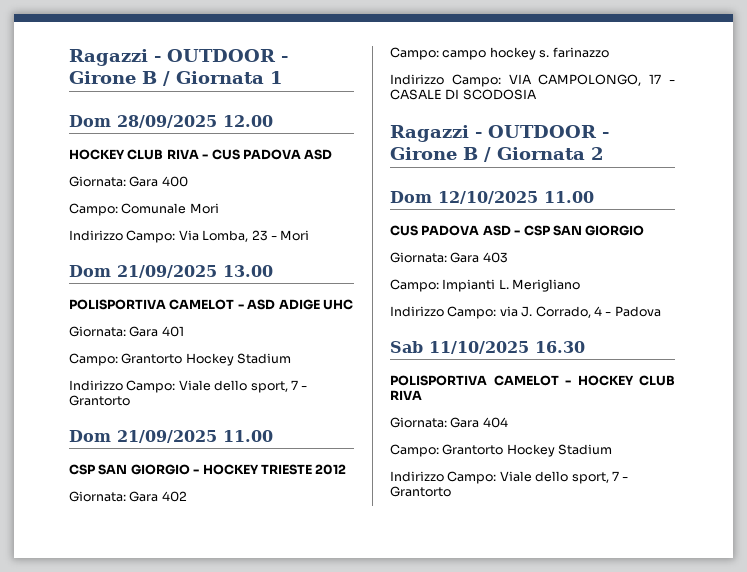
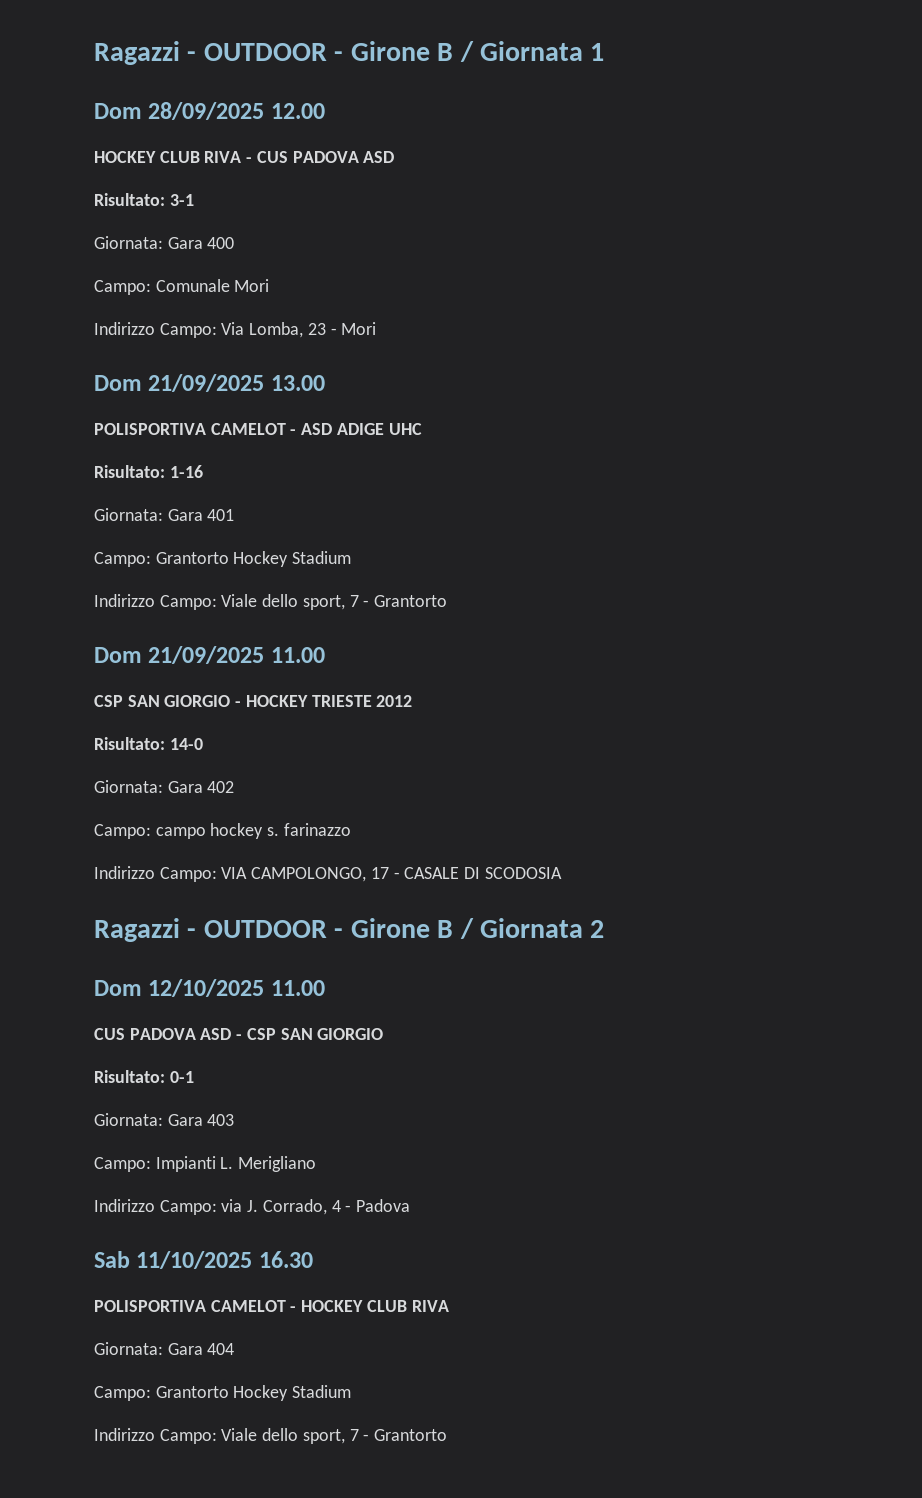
(333, 154) none -> [94,193,194,206] // Risultato: 3-1
(353, 304) none -> [94,465,203,478] // Risultato: 1-16
(347, 469) none -> [94,737,203,750] // Risultato: 14-0
(645, 230) none -> [94,1070,194,1083] // Risultato: 0-1

